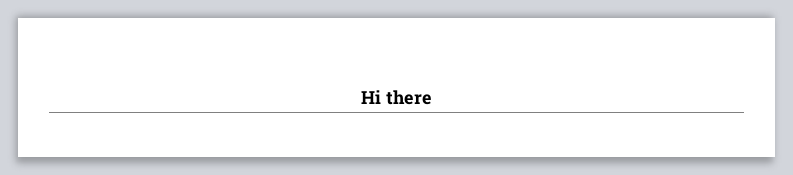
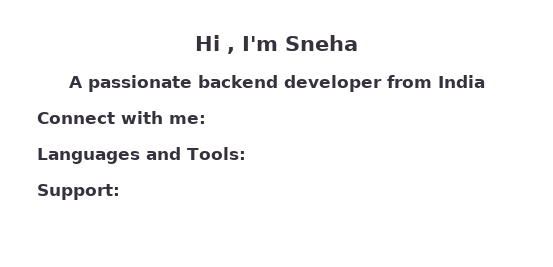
[385,90,432,105] there -> [227,35,358,54] [68,75,485,92] [37,111,206,124] [37,147,246,164] [37,184,120,200] , I'm Sneha // A passionate backend developer from India // Connect with me: // Languages and Tools: // Support:

